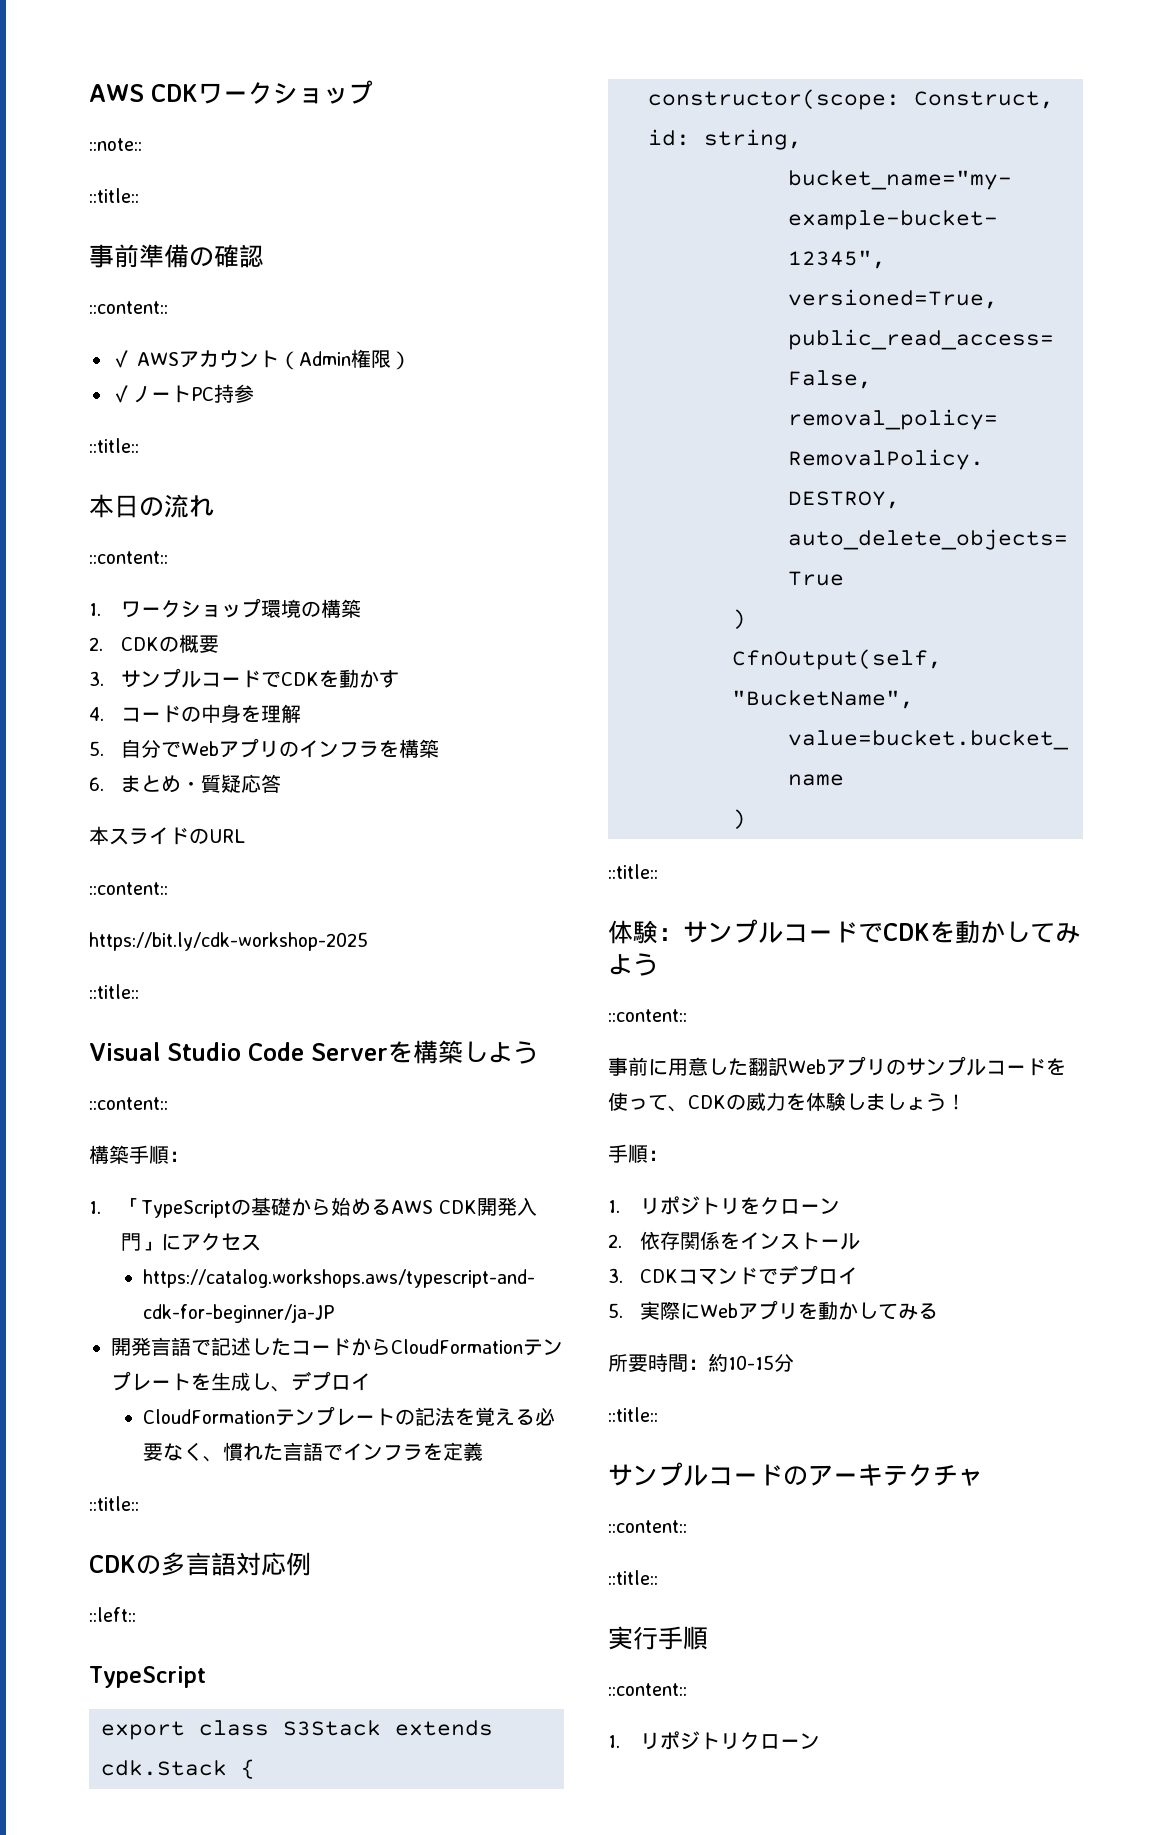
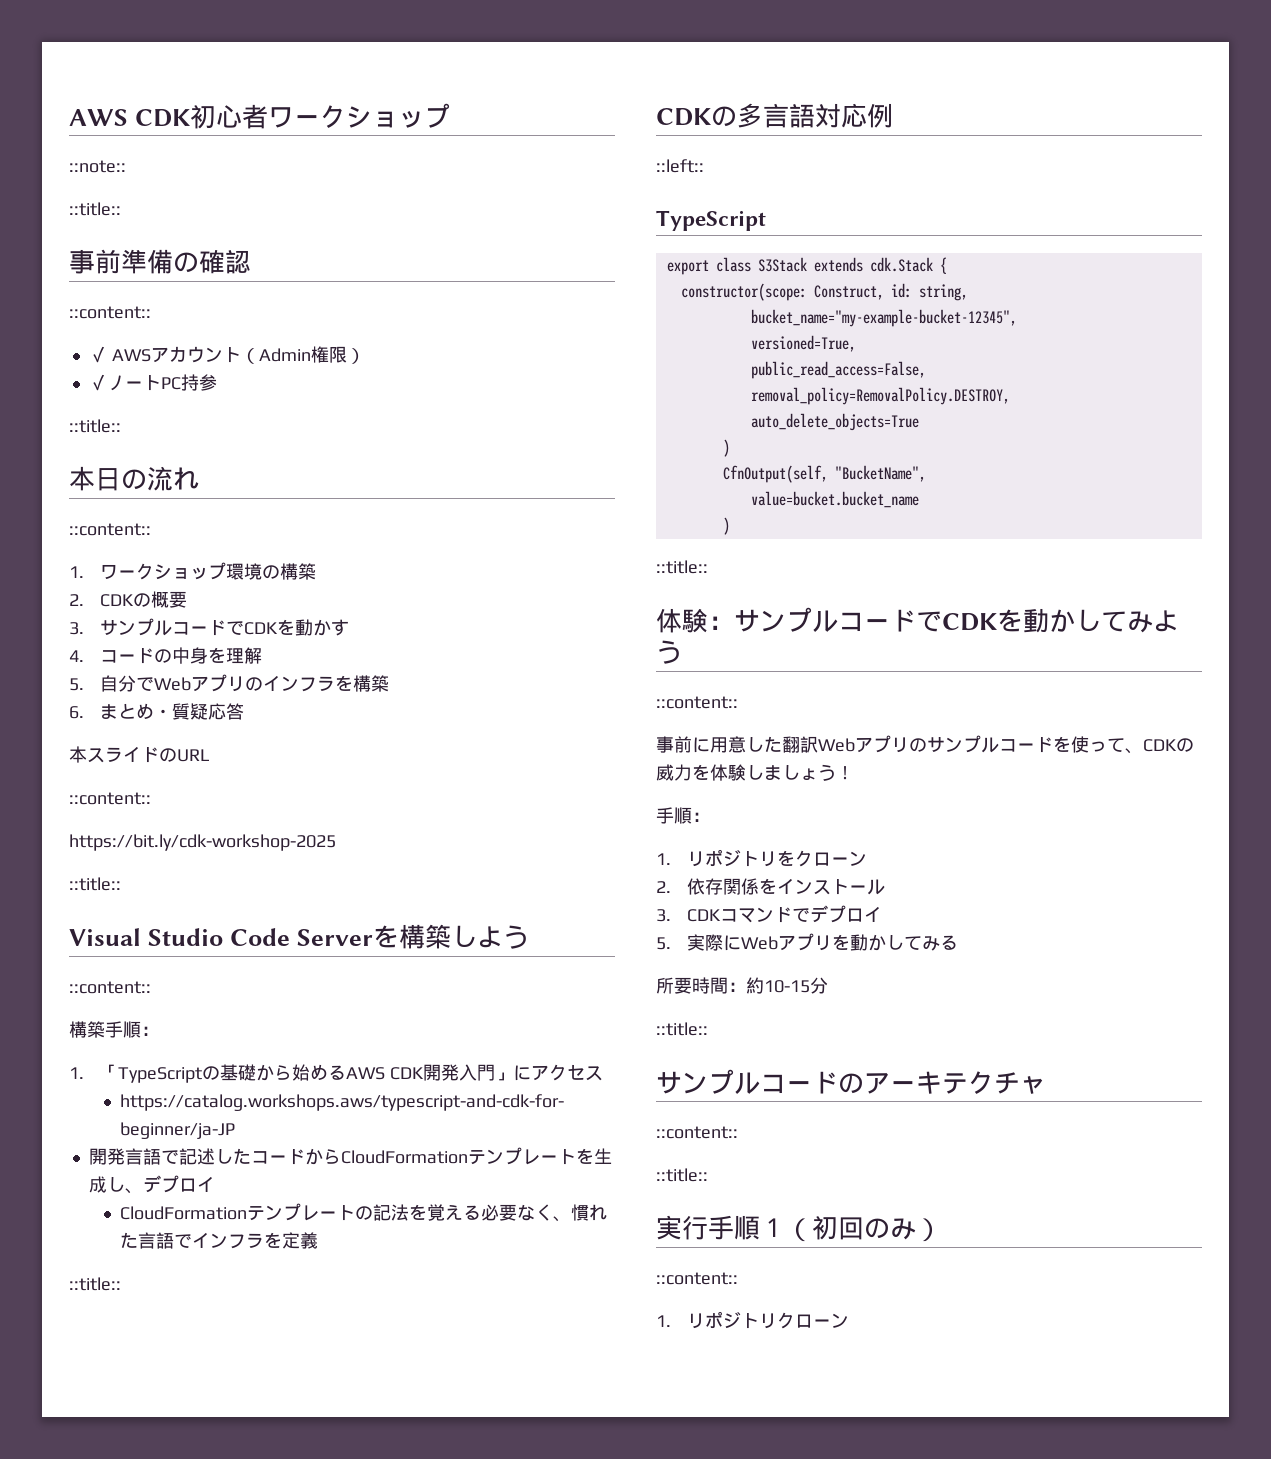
[89,84,198,102] AWS CDK -> [69,104,268,129] AWS CDK初心者
(708, 1638) none -> [760,1216,942,1242] １（初回のみ）

